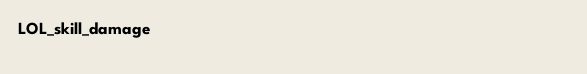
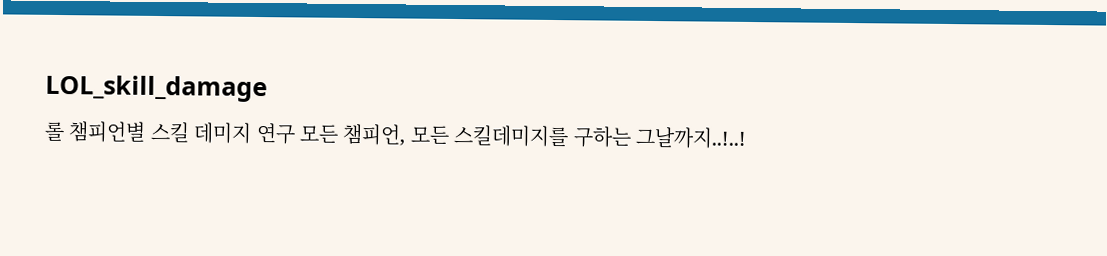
(150, 30) none -> [44,121,747,149] // 롤 챔피언별 스킬 데미지 연구 모든 챔피언, 모든 스킬데미지를 구하는 그날까지..!..!

